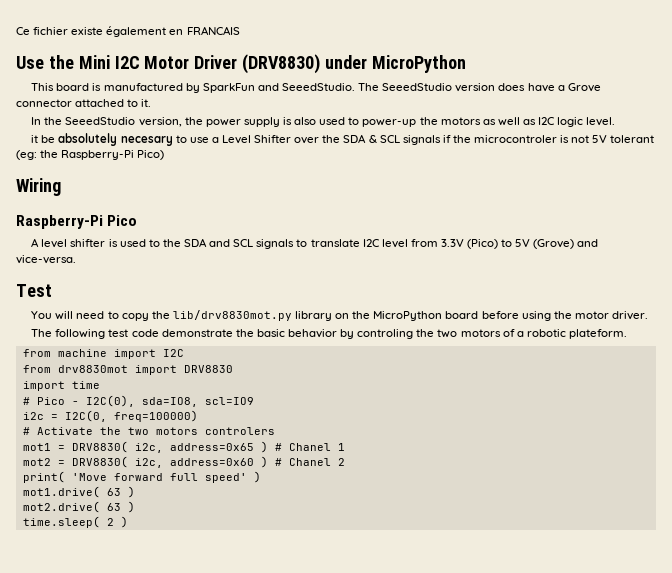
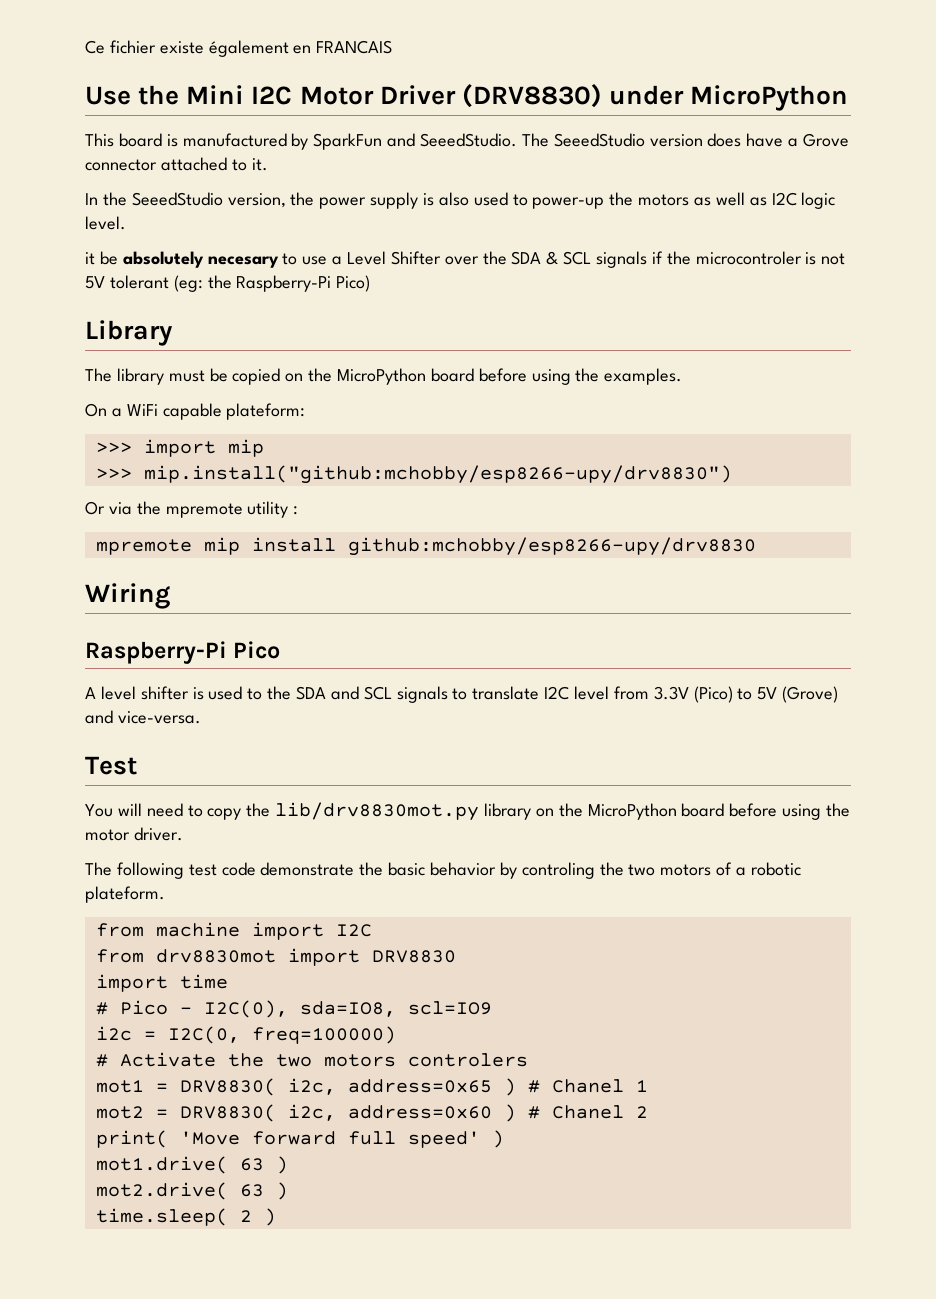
(165, 155) none -> [85,320,173,346] [85,368,683,385] [85,403,306,420] [95,439,264,457] [95,465,732,484] [85,501,299,518] [95,537,756,556] // Library // The library must be copied on the MicroPython board before using the examples. // On a WiFi capable plateform: // >>> import mip // >>> mip.install("github:mchobby/esp8266-upy/drv8830") // Or via the mpremote utility : // mpremote mip install github:mchobby/esp8266-upy/drv8830

